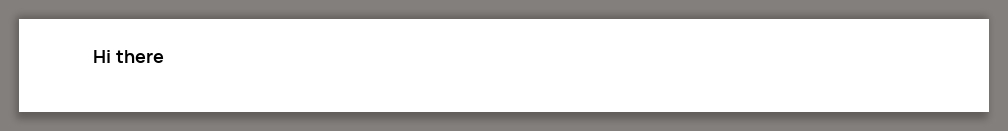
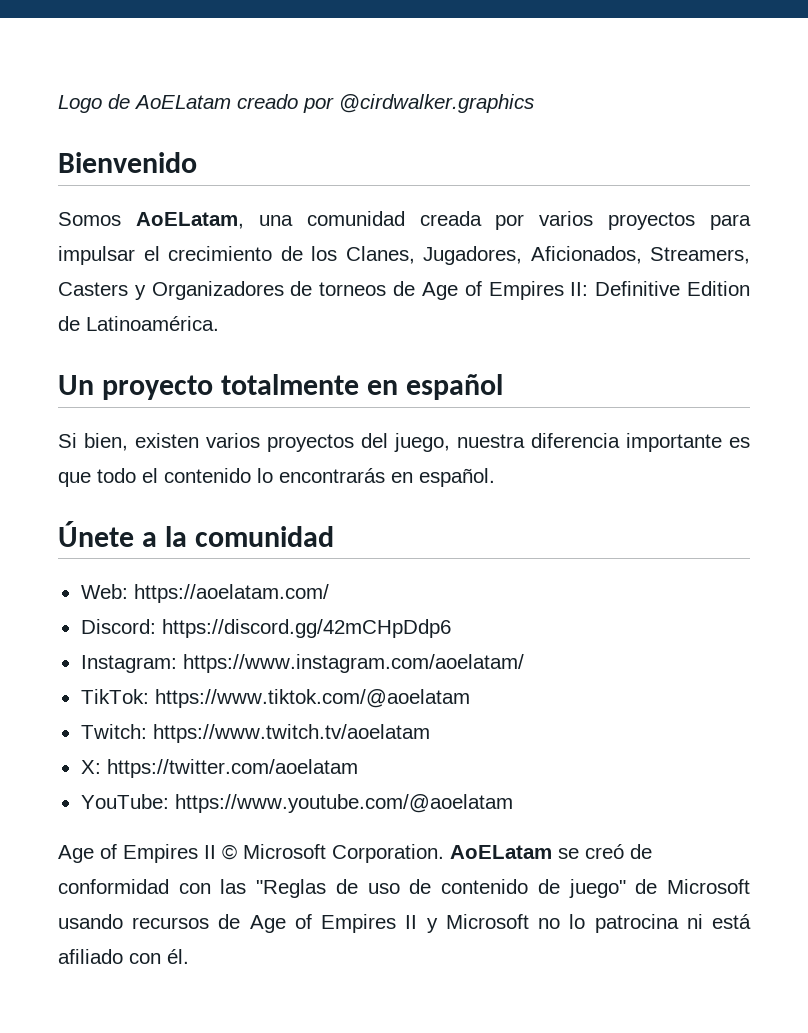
[93,50,164,63] Hi there -> [58,94,534,113] [58,152,197,173] [58,211,751,230] [58,246,750,265] [58,281,751,300] [58,316,219,331] [58,374,503,400] [58,433,750,452] [58,468,495,487] [58,521,334,547] [80,584,329,603] [80,619,451,638] [80,654,524,673] [80,689,470,708] [80,724,430,743] [80,759,358,778] [80,794,513,813] [58,844,652,863] [58,879,751,898] [58,914,752,933] [58,949,189,964] Logo de AoELatam creado por @cirdwalker.graphics // Bienvenido // Somos AoELatam, una comunidad creada por varios proyectos para impulsar el crecimiento de los Clanes, Jugadores, Aficionados, Streamers, Casters y Organizadores de torneos de Age of Empires II: Definitive Edition de Latinoamérica. // Un proyecto totalmente en español // Si bien, existen varios proyectos del juego, nuestra diferencia importante es que todo el contenido lo encontrarás en español. // Únete a la comunidad // Web: https://aoelatam.com/ // Discord: https://discord.gg/42mCHpDdp6 // Instagram: https://www.instagram.com/aoelatam/ // TikTok: https://www.tiktok.com/@aoelatam // Twitch: https://www.twitch.tv/aoelatam // X: https://twitter.com/aoelatam // YouTube: https://www.youtube.com/@aoelatam // Age of Empires II © Microsoft Corporation. AoELatam se creó de conformidad con las "Reglas de uso de contenido de juego" de Microsoft usando recursos de Age of Empires II y Microsoft no lo patrocina ni está afiliado con él.

